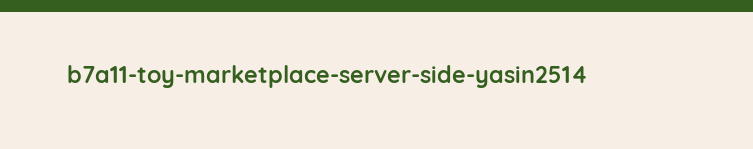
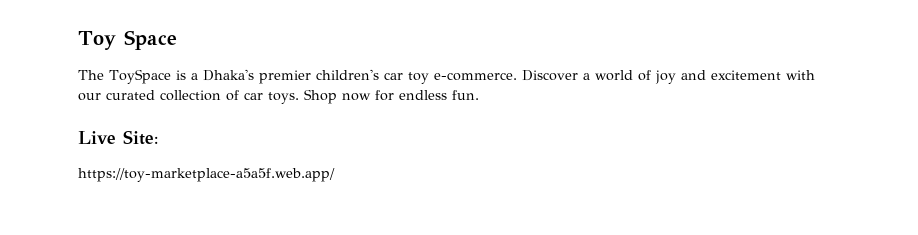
[67,65,588,88] b7a11-toy-marketplace-server-side-yasin2514 -> [78,30,177,50] [78,69,815,84] [78,89,479,104] [78,130,158,145] [78,168,335,182] Toy Space // The ToySpace is a Dhaka's premier children's car toy e-commerce. Discover a world of joy and excitement with our curated collection of car toys. Shop now for endless fun. // Live Site: // https://toy-marketplace-a5a5f.web.app/

